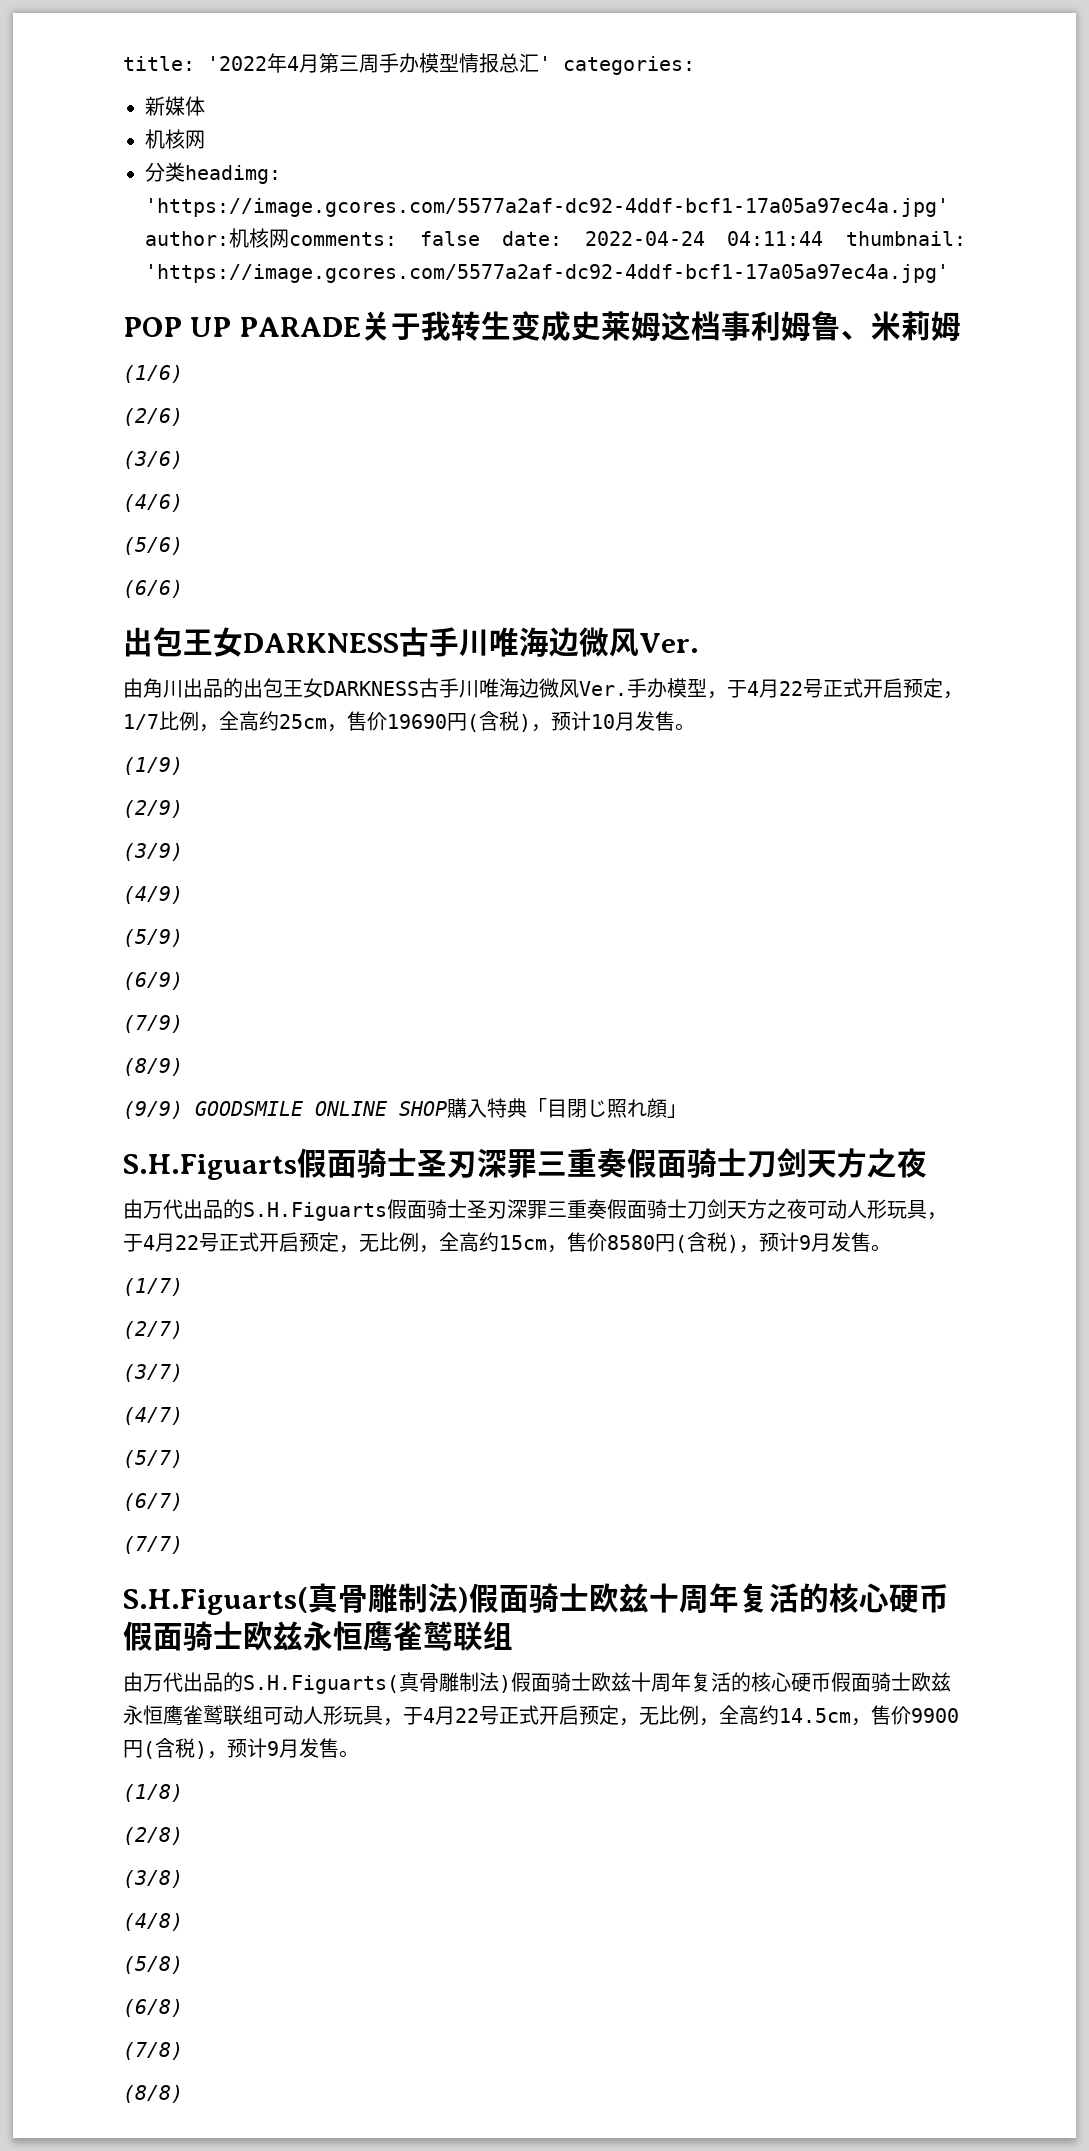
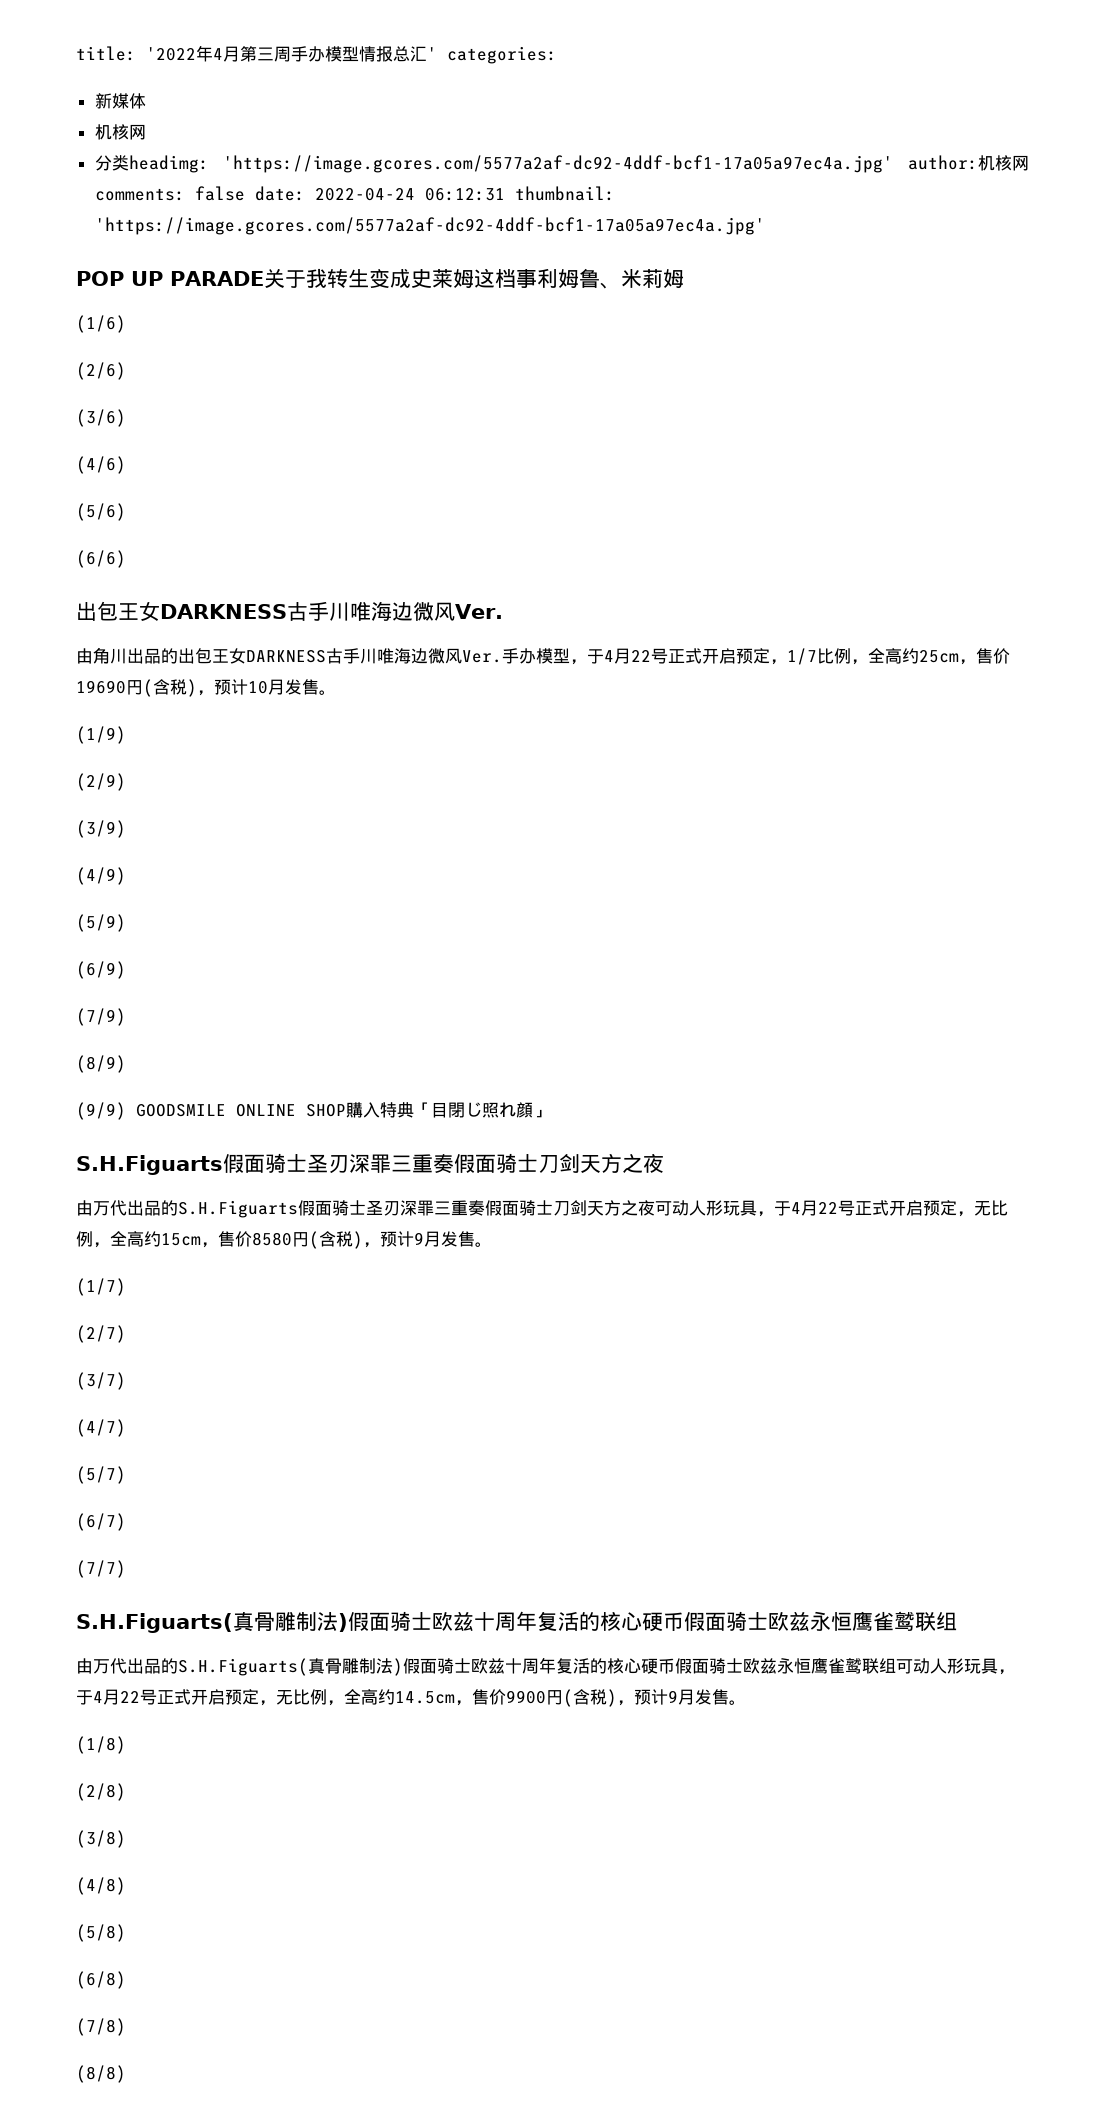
[727,231,824,246] 04:11:44 -> [424,188,505,201] 06:12:31

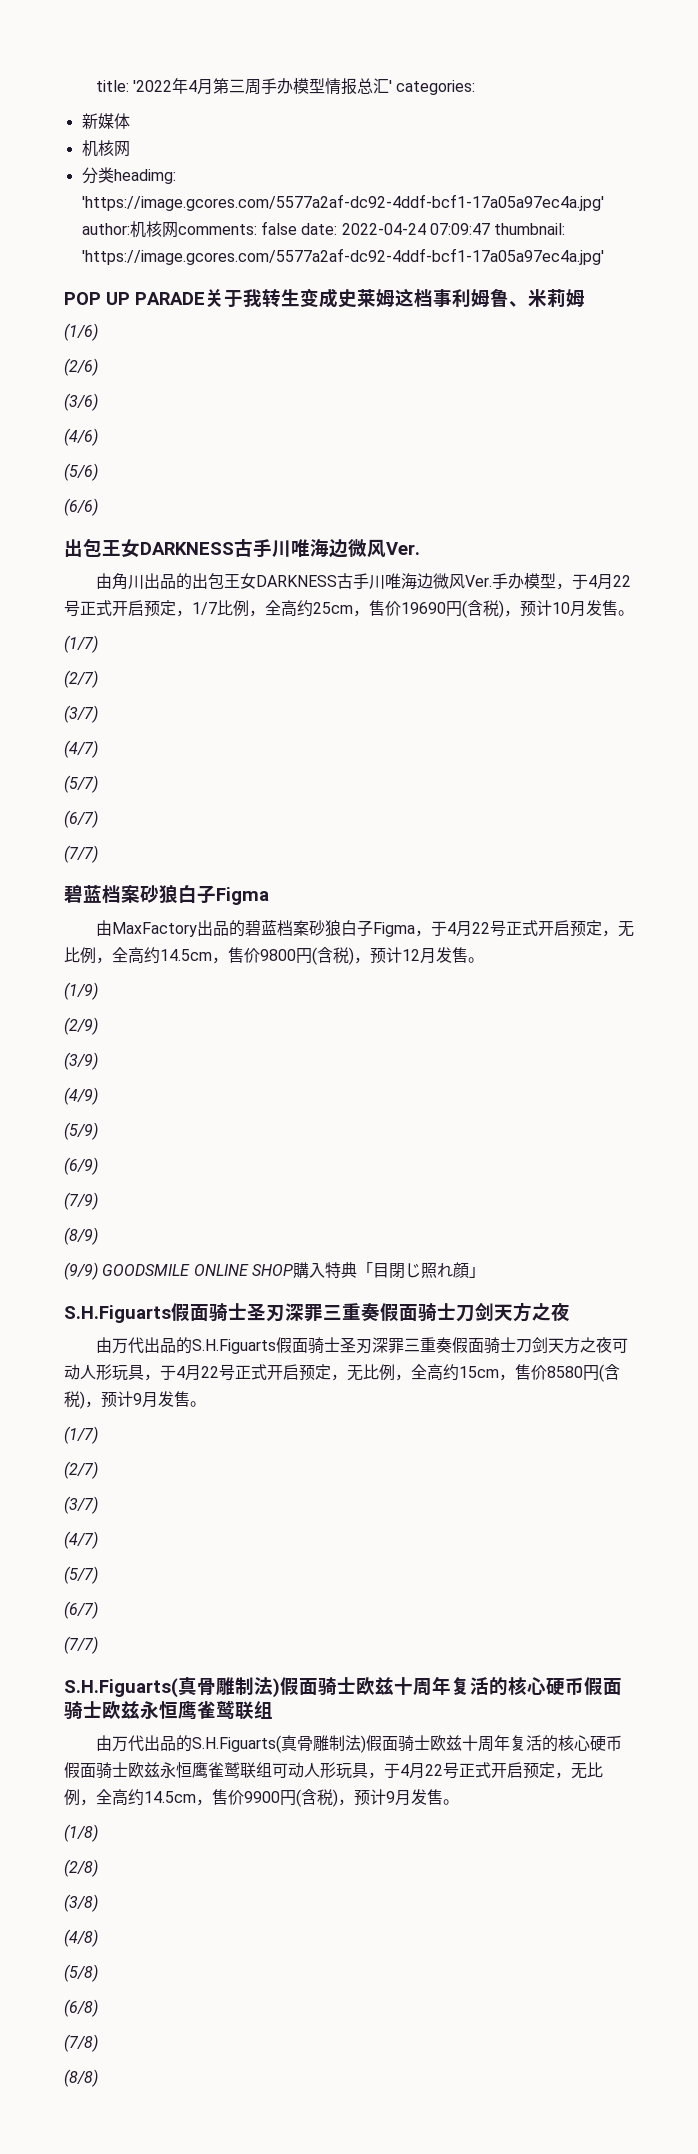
[424,188,505,201] 06:12:31 -> [429,223,490,235] 07:09:47
(336, 692) none -> [64,635,98,653] [64,670,98,688] [64,705,98,723] [64,740,98,758] [64,775,98,793] [64,810,98,828] [64,845,98,863] [64,885,269,905] [95,920,634,937] [64,947,484,965] // (1/7) // (2/7) // (3/7) // (4/7) // (5/7) // (6/7) // (7/7) // 碧蓝档案砂狼白子Figma // 由MaxFactory出品的碧蓝档案砂狼白子Figma，于4月22号正式开启预定，无比例，全高约14.5cm，售价9800円(含税)，预计12月发售。

